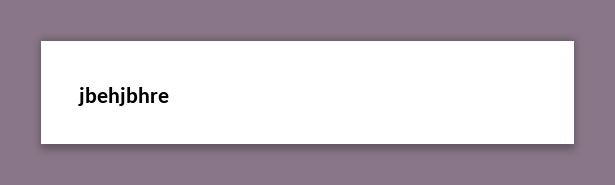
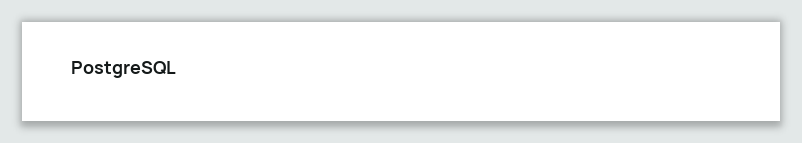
[78,87,169,106] jbehjbhre -> [71,61,176,78] PostgreSQL

